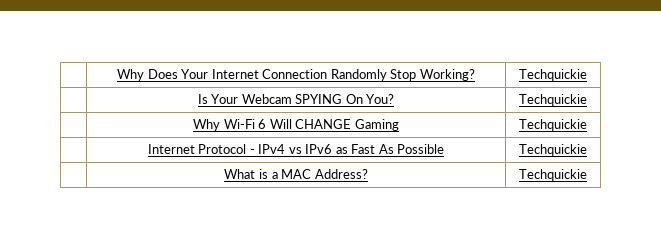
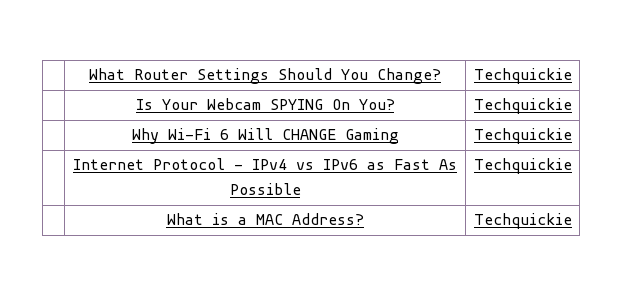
[117,69,475,81] | Why Does Your Internet Connection Randomly Stop Working? -> [89,68,441,84] | What Router Settings Should You Change?

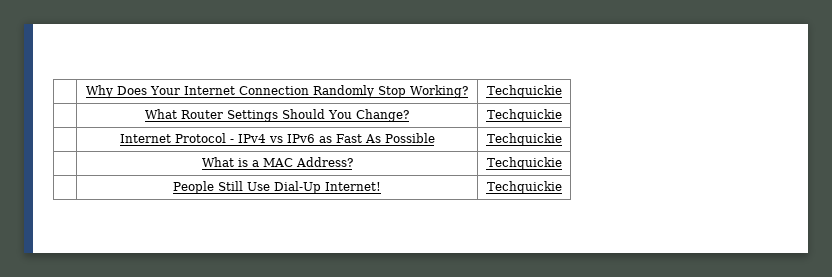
(89, 74) none -> [86,85,468,98] [486,85,562,98] | Why Does Your Internet Connection Randomly Stop Working? | Techquickie //
[135,98,395,110] [473,98,572,114] [131,128,399,144] [473,128,572,144] // | Is Your Webcam SPYING On You? | Techquickie // | Why Wi-Fi 6 Will CHANGE Gaming | Techquickie -> (562, 115) none
(572, 221) none -> [173,181,381,194] [486,181,562,194] // | People Still Use Dial-Up Internet! | Techquickie

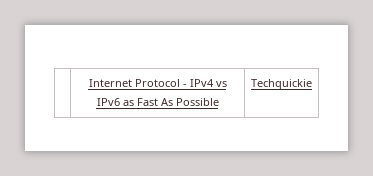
[86,85,468,98] [486,85,562,98] [145,109,409,122] [486,109,562,122] | Why Does Your Internet Connection Randomly Stop Working? | Techquickie // | What Router Settings Should You Change? | Techquickie // -> (88, 83) none
[201,157,353,167] [486,157,562,170] [173,181,381,194] [486,181,562,194] // | What is a MAC Address? | Techquickie // | People Still Use Dial-Up Internet! | Techquickie -> (312, 84) none

